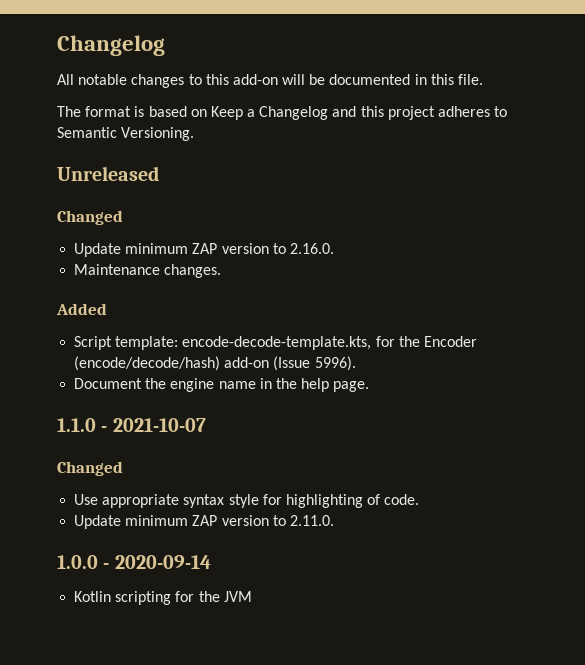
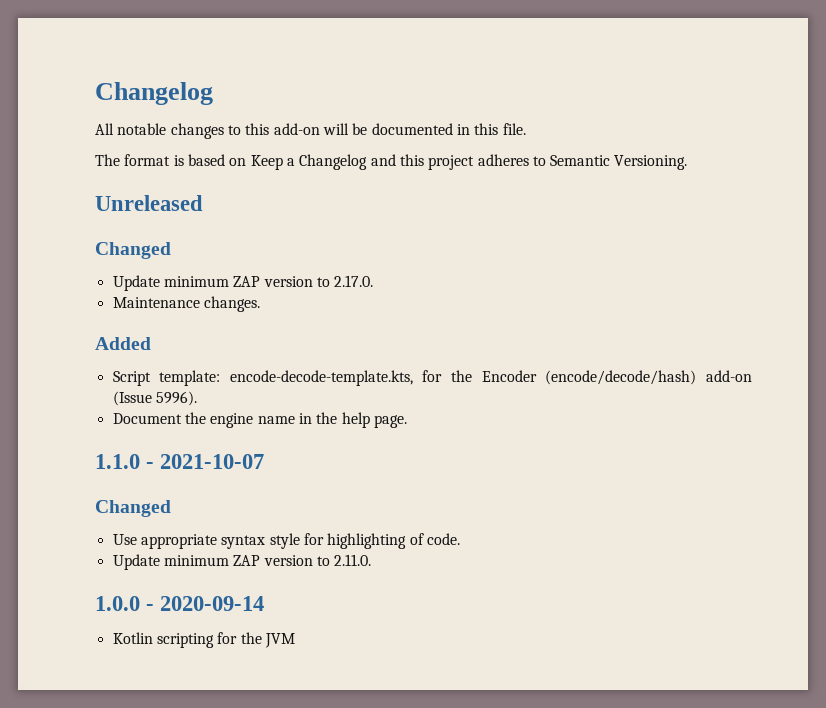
[289,243,334,254] 2.16.0. -> [334,275,374,287] 2.17.0.

